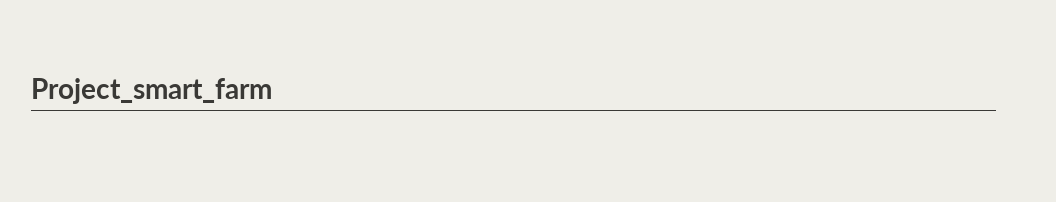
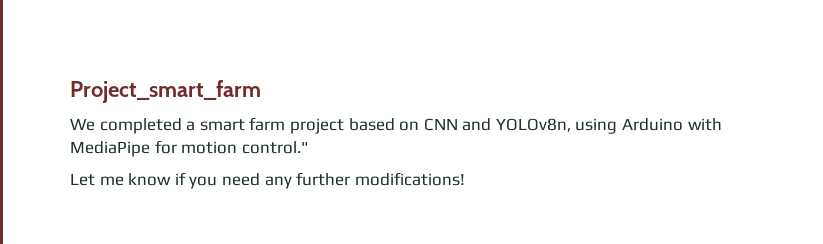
(272, 91) none -> [70,117,722,134] [70,140,309,157] [70,172,465,189] // We completed a smart farm project based on CNN and YOLOv8n, using Arduino with MediaPipe for motion control." // Let me know if you need any further modifications!

